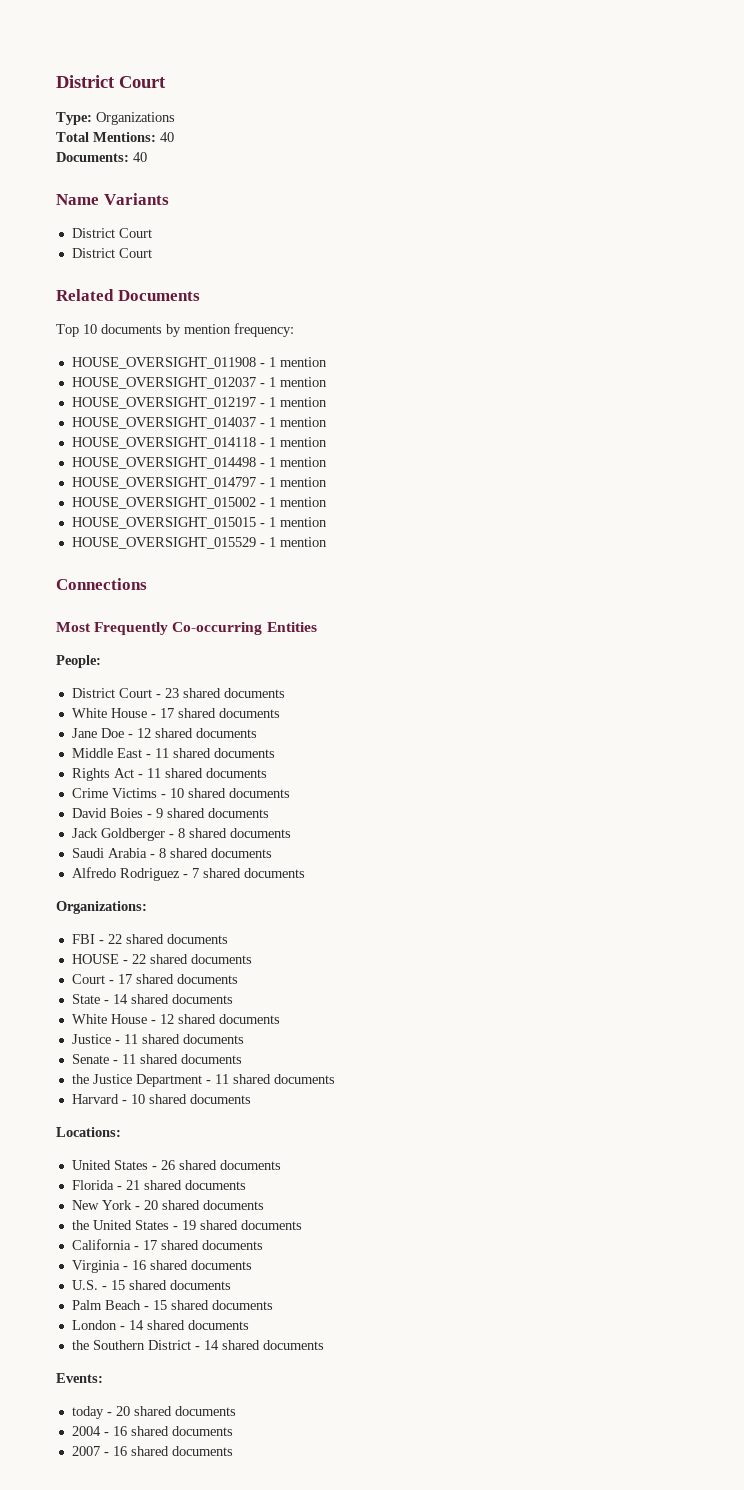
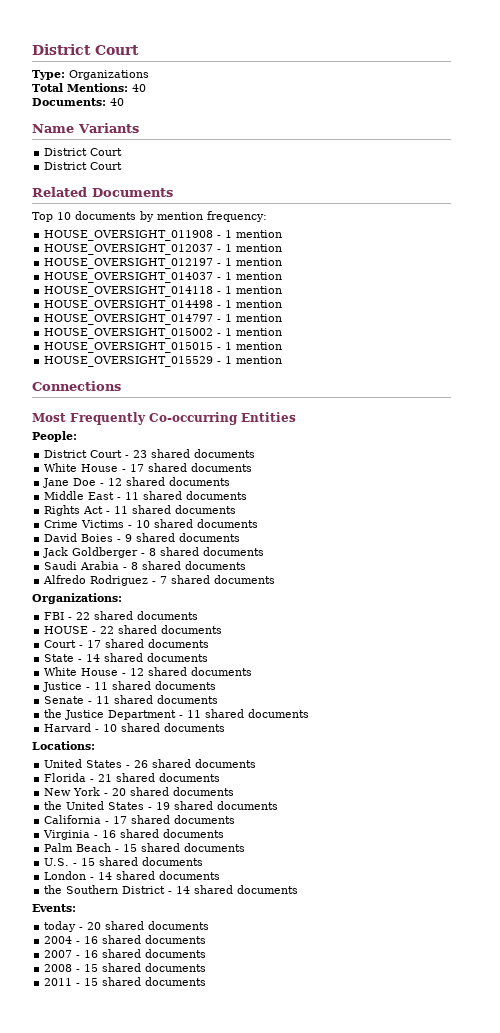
[71,1280,231,1290] [71,1300,141,1310] U.S. - 15 shared documents // Palm Beach -> [44,843,246,852] [44,858,70,866] Palm Beach - 15 shared documents // U.S.
(233, 1451) none -> [44,963,207,972] [44,977,207,986] // 2008 - 15 shared documents // 2011 - 15 shared documents

